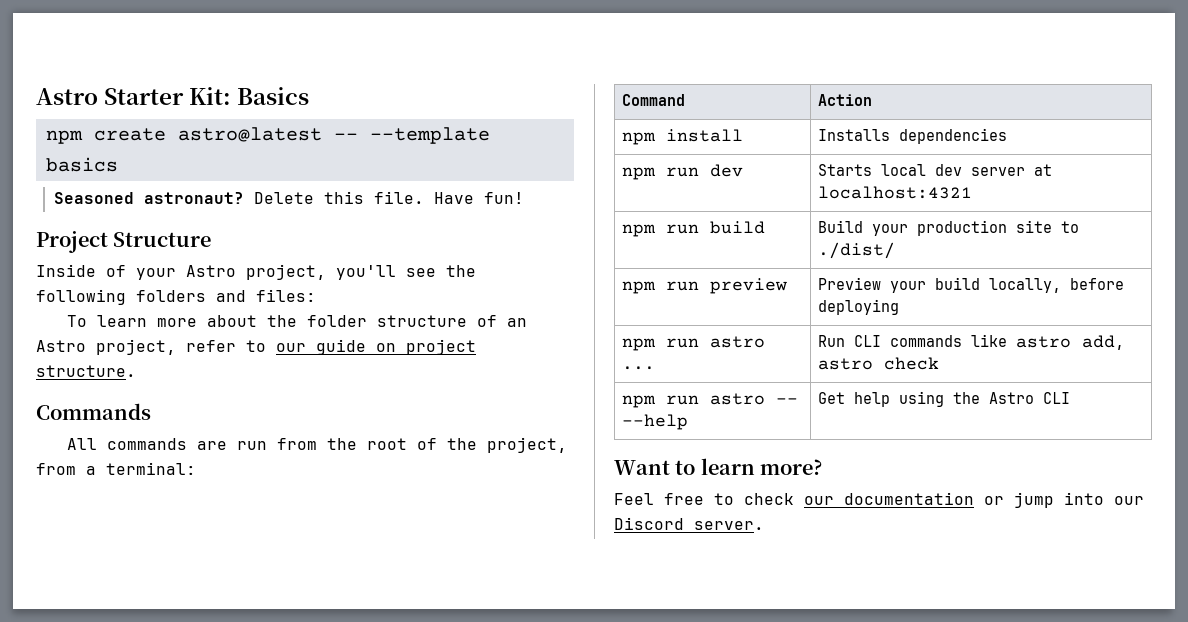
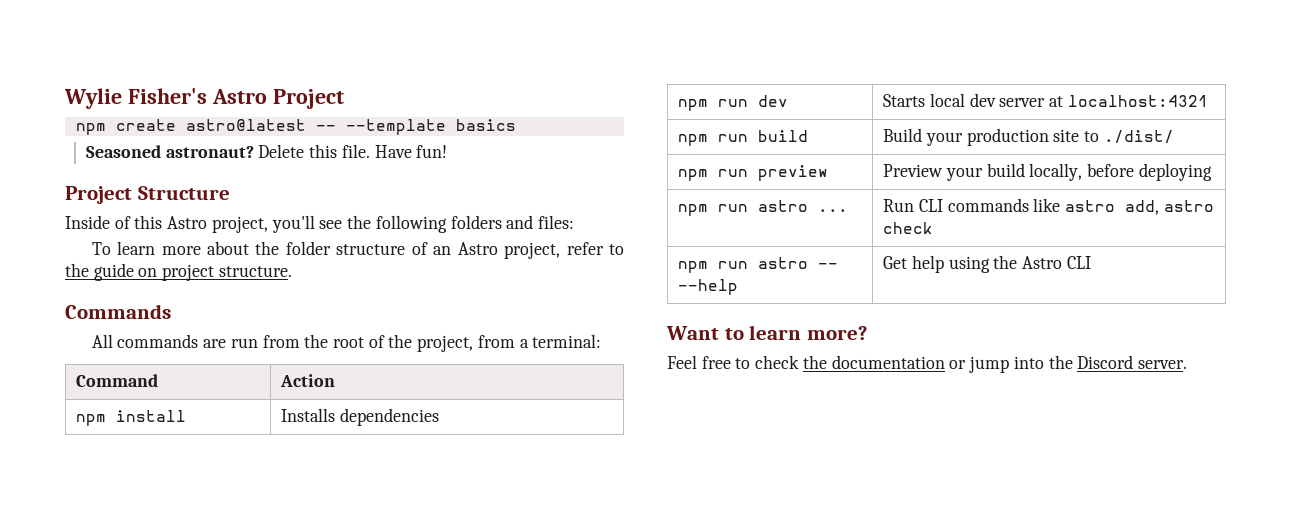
[36,87,310,105] Astro Starter Kit: Basics -> [64,88,344,109] Wylie Fisher's Astro Project
[136,268,176,280] your -> [134,215,163,229] this
[276,343,306,352] our -> [65,263,89,277] the
[804,496,834,505] our -> [802,355,827,369] the
[1114,496,1144,505] our -> [1048,355,1073,369] the

